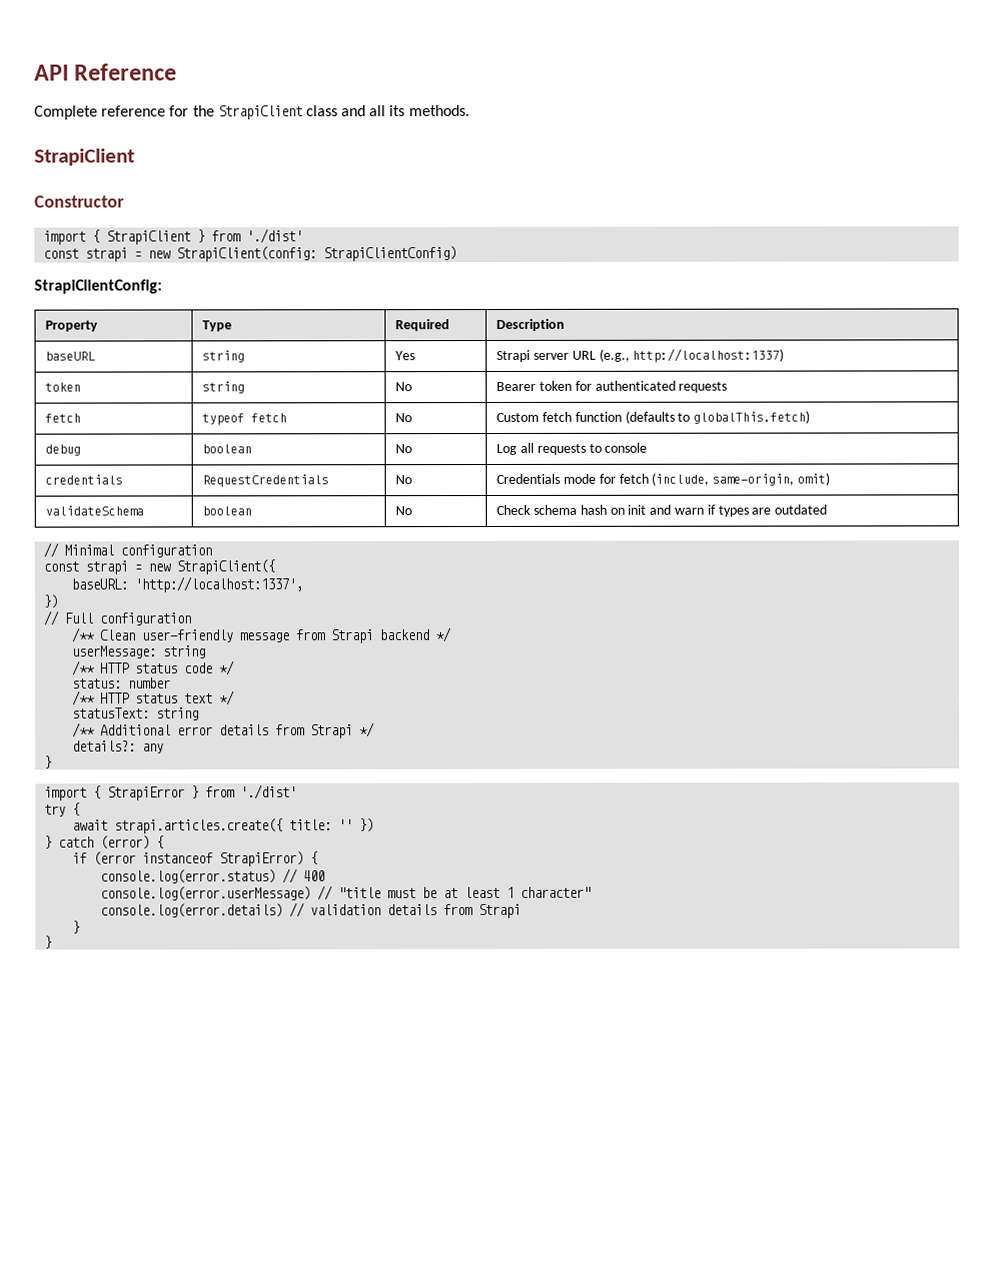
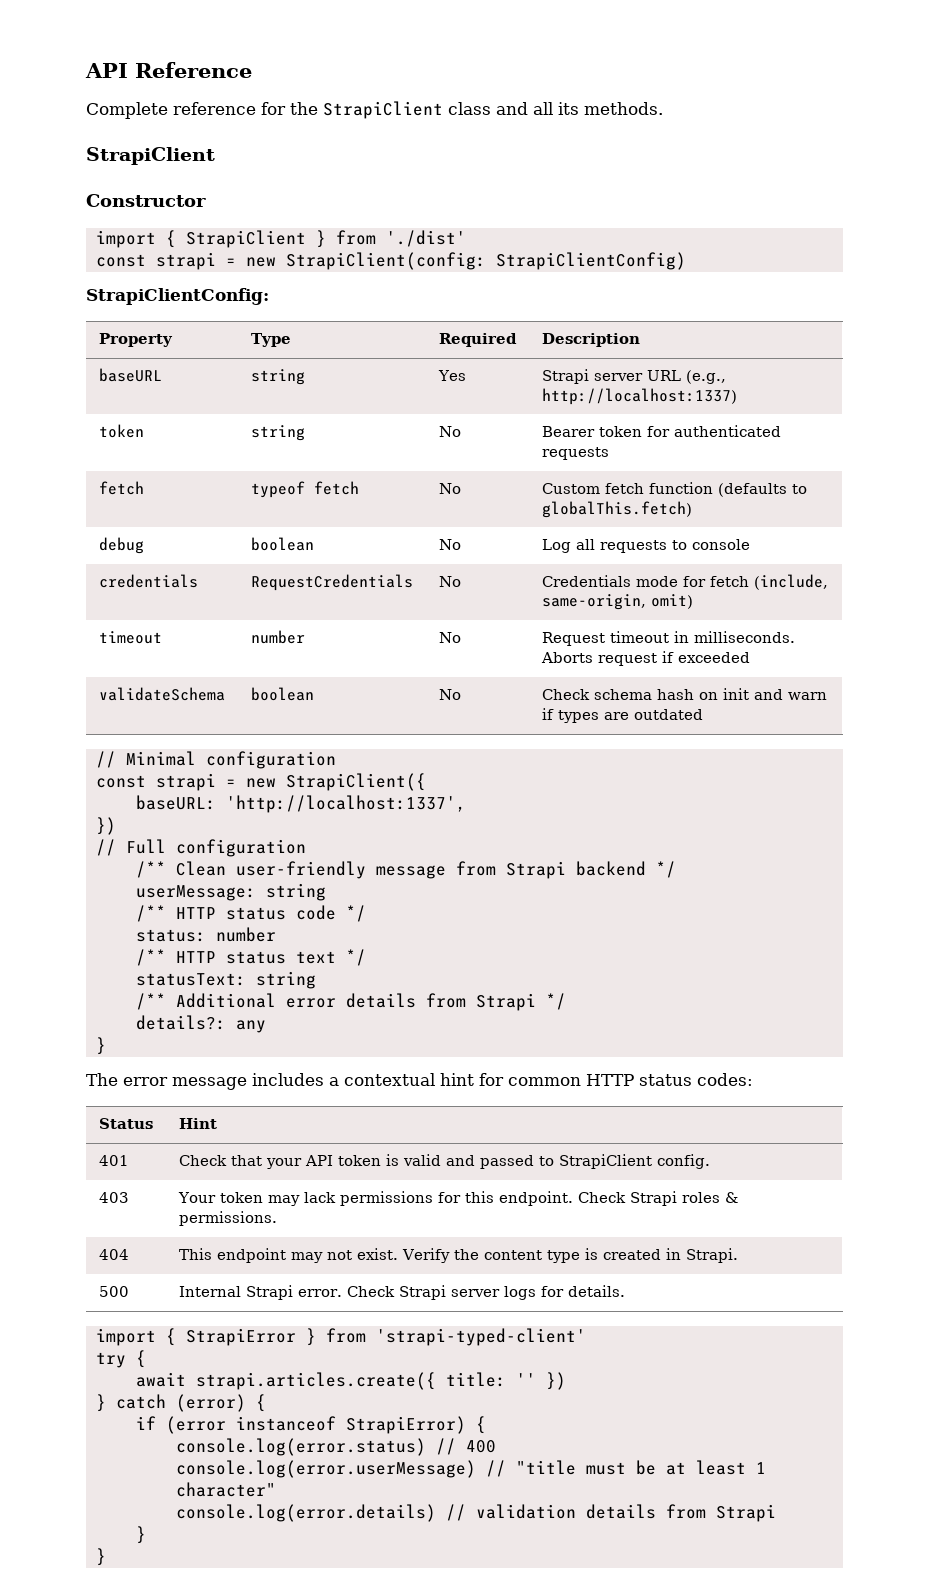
(830, 479) none -> [98,631,162,644] [250,630,305,644] [438,632,461,643] [541,631,795,646] [540,651,750,666] // timeout | number | No | Request timeout in milliseconds. Aborts request if exceeded
(53, 762) none -> [86,1073,753,1090] [98,1118,153,1129] [178,1118,217,1129] [98,1155,129,1166] [178,1154,710,1169] [98,1192,129,1203] [177,1191,738,1206] [178,1211,277,1226] [98,1249,129,1260] [178,1248,738,1263] [98,1286,129,1297] [178,1285,625,1300] // The error message includes a contextual hint for common HTTP status codes: // Status | Hint // 401 | Check that your API token is valid and passed to StrapiClient config. // 403 | Your token may lack permissions for this endpoint. Check Strapi roles & permissions. // 404 | This endpoint may not exist. Verify the content type is created in Strapi. // 500 | Internal Strapi error. Check Strapi server logs for details.
[240,784,298,800] './dist' -> [375,1328,586,1346] 'strapi-typed-client'

